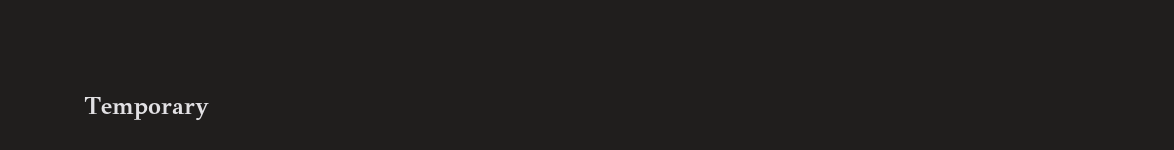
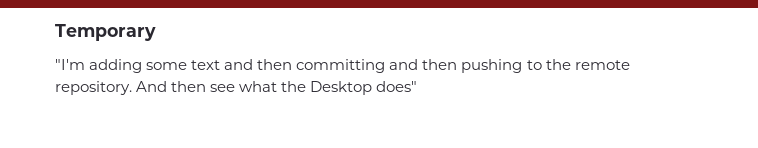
(209, 109) none -> [55,59,630,73] [55,81,418,95] // "I'm adding some text and then committing and then pushing to the remote repository. And then see what the Desktop does"

